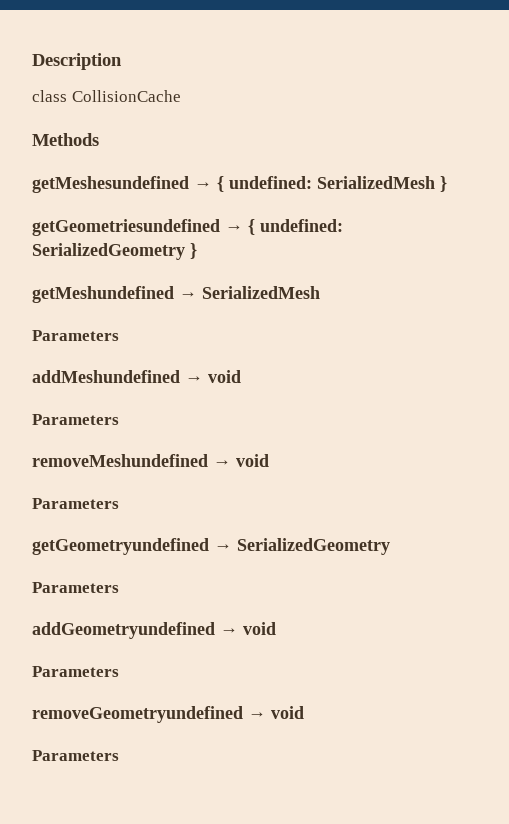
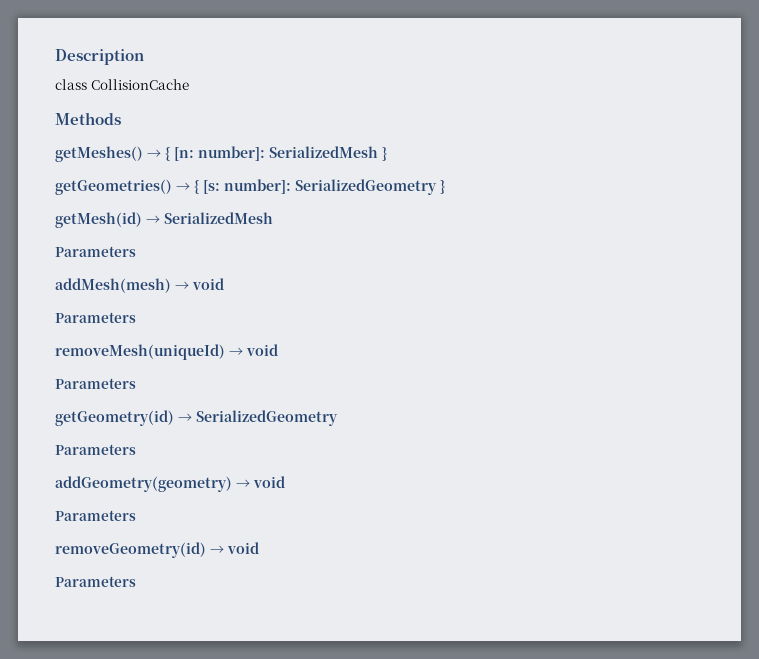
[32,176,312,193] getMeshesundefined → { undefined: -> [55,146,265,162] getMeshes() → { [n: number]:
[32,219,343,236] getGeometriesundefined → { undefined: -> [55,179,291,195] getGeometries() → { [s: number]:
[32,286,174,303] getMeshundefined -> [55,212,142,228] getMesh(id)
[32,370,241,383] [32,414,119,425] [32,454,269,467] [32,498,119,509] [32,538,209,555] addMeshundefined → void // Parameters // removeMeshundefined → void // Parameters // getGeometryundefined -> [55,278,224,293] [55,312,136,323] [55,344,278,360] [55,378,136,389] [55,410,174,426] addMesh(mesh) → void // Parameters // removeMesh(uniqueId) → void // Parameters // getGeometry(id)
[32,622,276,639] [32,666,119,677] [32,706,243,723] addGeometryundefined → void // Parameters // removeGeometryundefined -> [55,476,285,492] [55,510,136,521] [55,542,206,558] addGeometry(geometry) → void // Parameters // removeGeometry(id)

